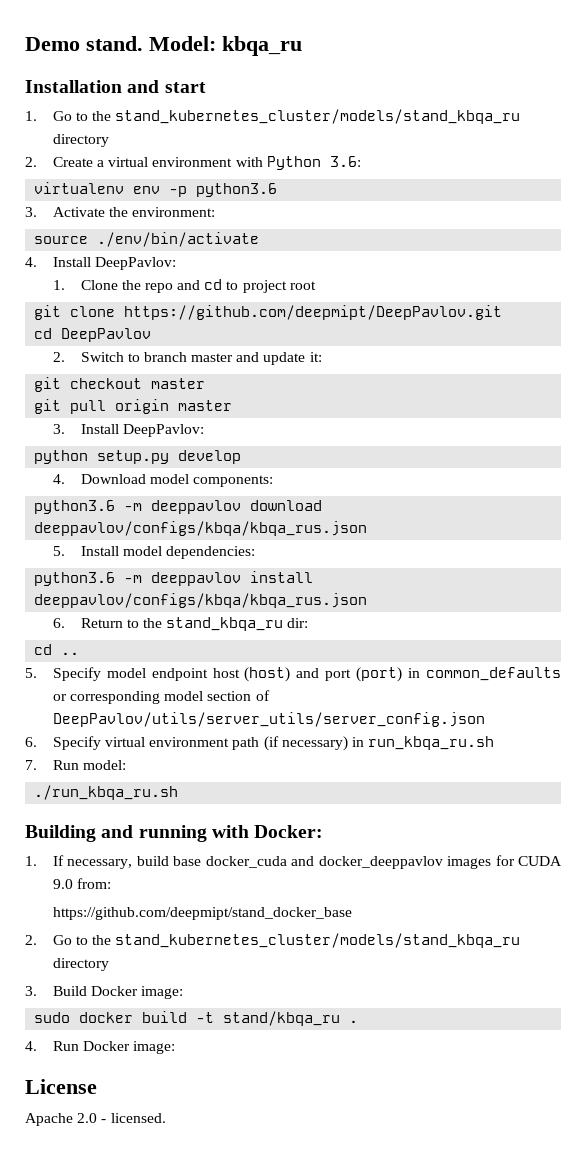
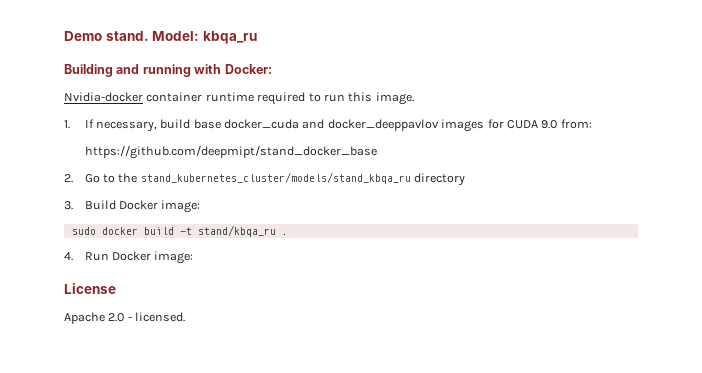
[25,80,206,93] [25,109,521,124] [52,134,109,147] [25,156,361,170] [34,182,278,197] [25,207,216,217] [34,232,260,247] [25,257,176,270] [52,279,316,293] [34,305,503,320] [34,328,152,342] [52,352,322,365] [34,377,206,392] [34,399,233,414] [52,424,204,437] [34,450,242,464] [52,474,273,487] [34,500,323,514] [34,521,368,536] [52,546,255,559] [34,571,314,586] [34,593,368,608] [52,617,309,631] [34,644,80,655] [25,667,561,682] [52,690,270,704] [52,712,485,727] [25,736,495,751] [25,760,126,770] [34,785,179,800] // Installation and start // 1. Go to the stand_kubernetes_cluster/models/stand_kbqa_ru directory // 2. Create a virtual environment with Python 3.6: // virtualenv env -p python3.6 // 3. Activate the environment: // source ./env/bin/activate // 4. Install DeepPavlov: // 1. Clone the repo and cd to project root // git clone https://github.com/deepmipt/DeepPavlov.git // cd DeepPavlov // 2. Switch to branch master and update it: // git checkout master // git pull origin master // 3. Install DeepPavlov: // python setup.py develop // 4. Download model components: // python3.6 -m deeppavlov download deeppavlov/configs/kbqa/kbqa_rus.json // 5. Install model dependencies: // python3.6 -m deeppavlov install deeppavlov/configs/kbqa/kbqa_rus.json // 6. Return to the stand_kbqa_ru dir: // cd .. // 5. Specify model endpoint host (host) and port (port) in common_defaults or corresponding model section of DeepPavlov/utils/server_utils/server_config.json // 6. Specify virtual environment path (if necessary) in run_kbqa_ru.sh // 7. Run model: // ./run_kbqa_ru.sh -> (257, 37) none
(324, 831) none -> [64,92,414,105] // Nvidia-docker container runtime required to run this image.

